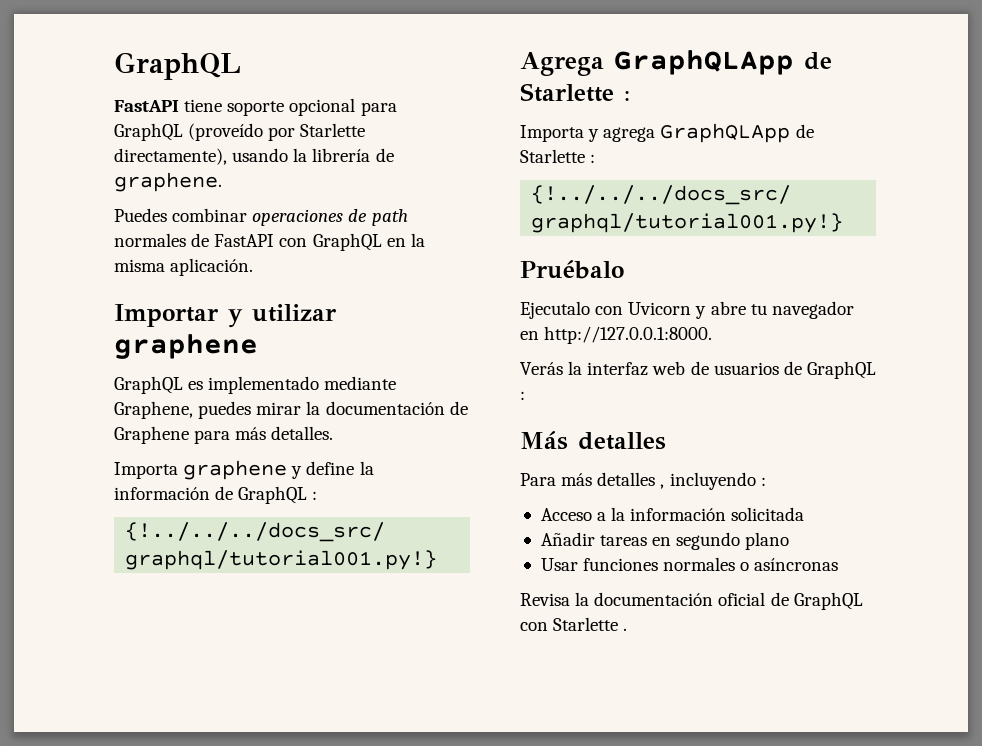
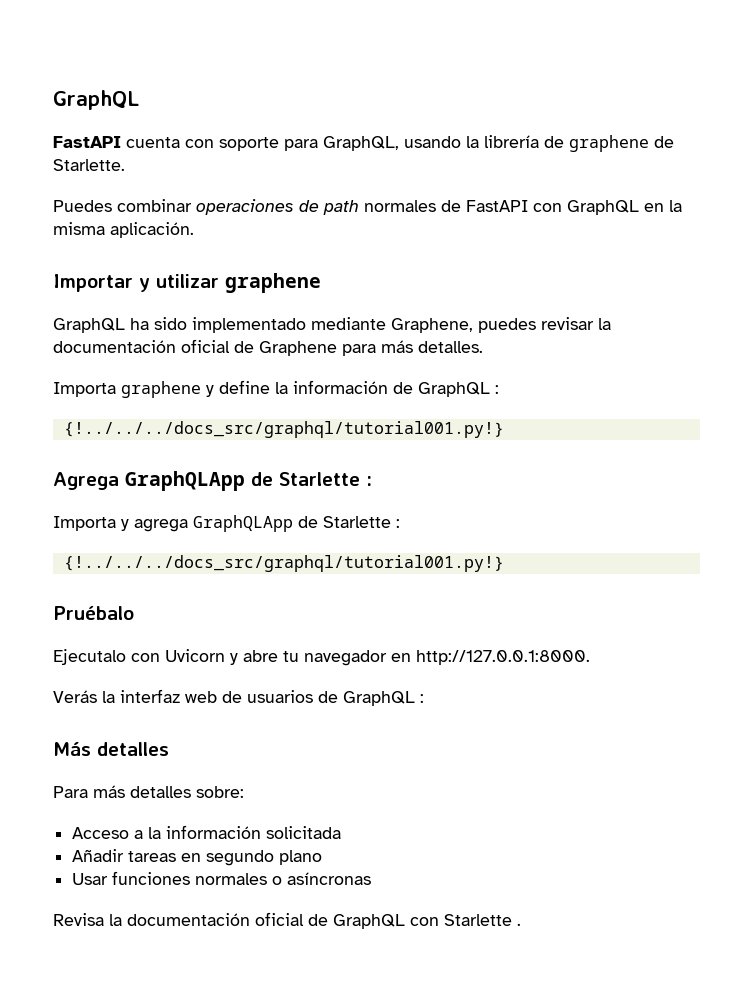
[184,98,397,116] [114,123,366,141] [114,148,227,165] tiene soporte opcional para GraphQL (proveído por Starlette directamente), -> [126,136,399,151] cuenta con soporte para GraphQL,
[114,172,222,192] graphene. -> [569,135,674,152] [53,159,125,171] graphene de Starlette.
[188,381,204,390] es -> [130,317,187,330] ha sido
[256,401,445,415] mirar la documentación -> [541,317,611,330] [53,339,230,353] revisar la documentación oficial
[660,472,766,490] , incluyendo : -> [196,786,244,798] sobre:

